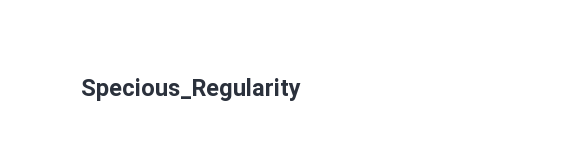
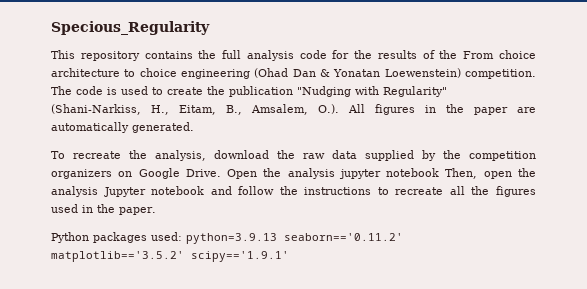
(301, 89) none -> [51,50,536,61] [51,68,536,79] [51,86,447,97] [51,104,536,115] [51,122,194,133] [51,150,536,161] [51,168,536,179] [51,186,536,197] [51,204,156,215] [51,232,403,244] [51,251,289,262] // This repository contains the full analysis code for the results of the From choice architecture to choice engineering (Ohad Dan & Yonatan Loewenstein) competition. The code is used to create the publication "Nudging with Regularity" (Shani-Narkiss, H., Eitam, B., Amsalem, O.). All figures in the paper are automatically generated. // To recreate the analysis, download the raw data supplied by the competition organizers on Google Drive. Open the analysis jupyter notebook Then, open the analysis Jupyter notebook and follow the instructions to recreate all the figures used in the paper. // Python packages used: python=3.9.13 seaborn=='0.11.2' matplotlib=='3.5.2' scipy=='1.9.1'

